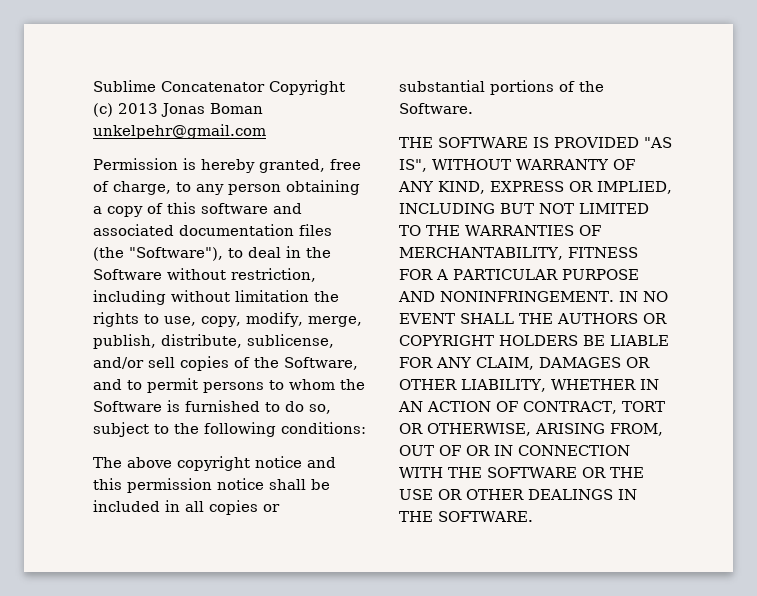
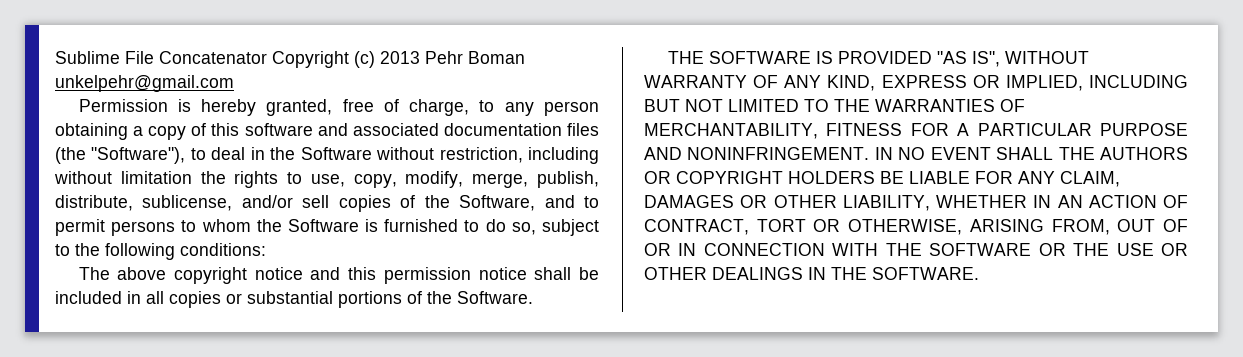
(156, 86) none -> [125,51,154,64] File
[161,103,205,117] Jonas -> [425,51,463,64] Pehr

